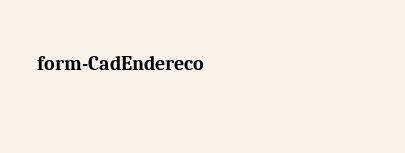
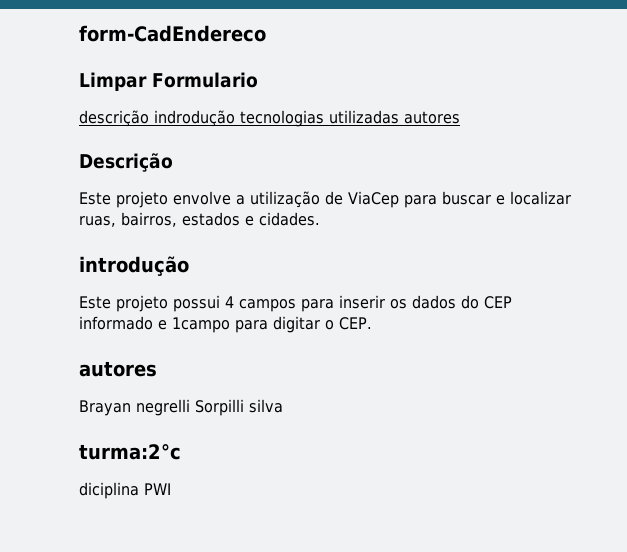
(204, 62) none -> [79,72,258,91] [79,110,460,127] [79,153,173,172] [79,191,571,208] [79,212,320,227] [79,256,189,276] [79,295,512,312] [79,316,372,333] [79,361,157,377] [79,399,283,416] [79,444,181,460] [79,482,171,499] // Limpar Formulario // descrição indrodução tecnologias utilizadas autores // Descrição // Este projeto envolve a utilização de ViaCep para buscar e localizar ruas, bairros, estados e cidades. // introdução // Este projeto possui 4 campos para inserir os dados do CEP informado e 1campo para digitar o CEP. // autores // Brayan negrelli Sorpilli silva // turma:2°c // diciplina PWI

